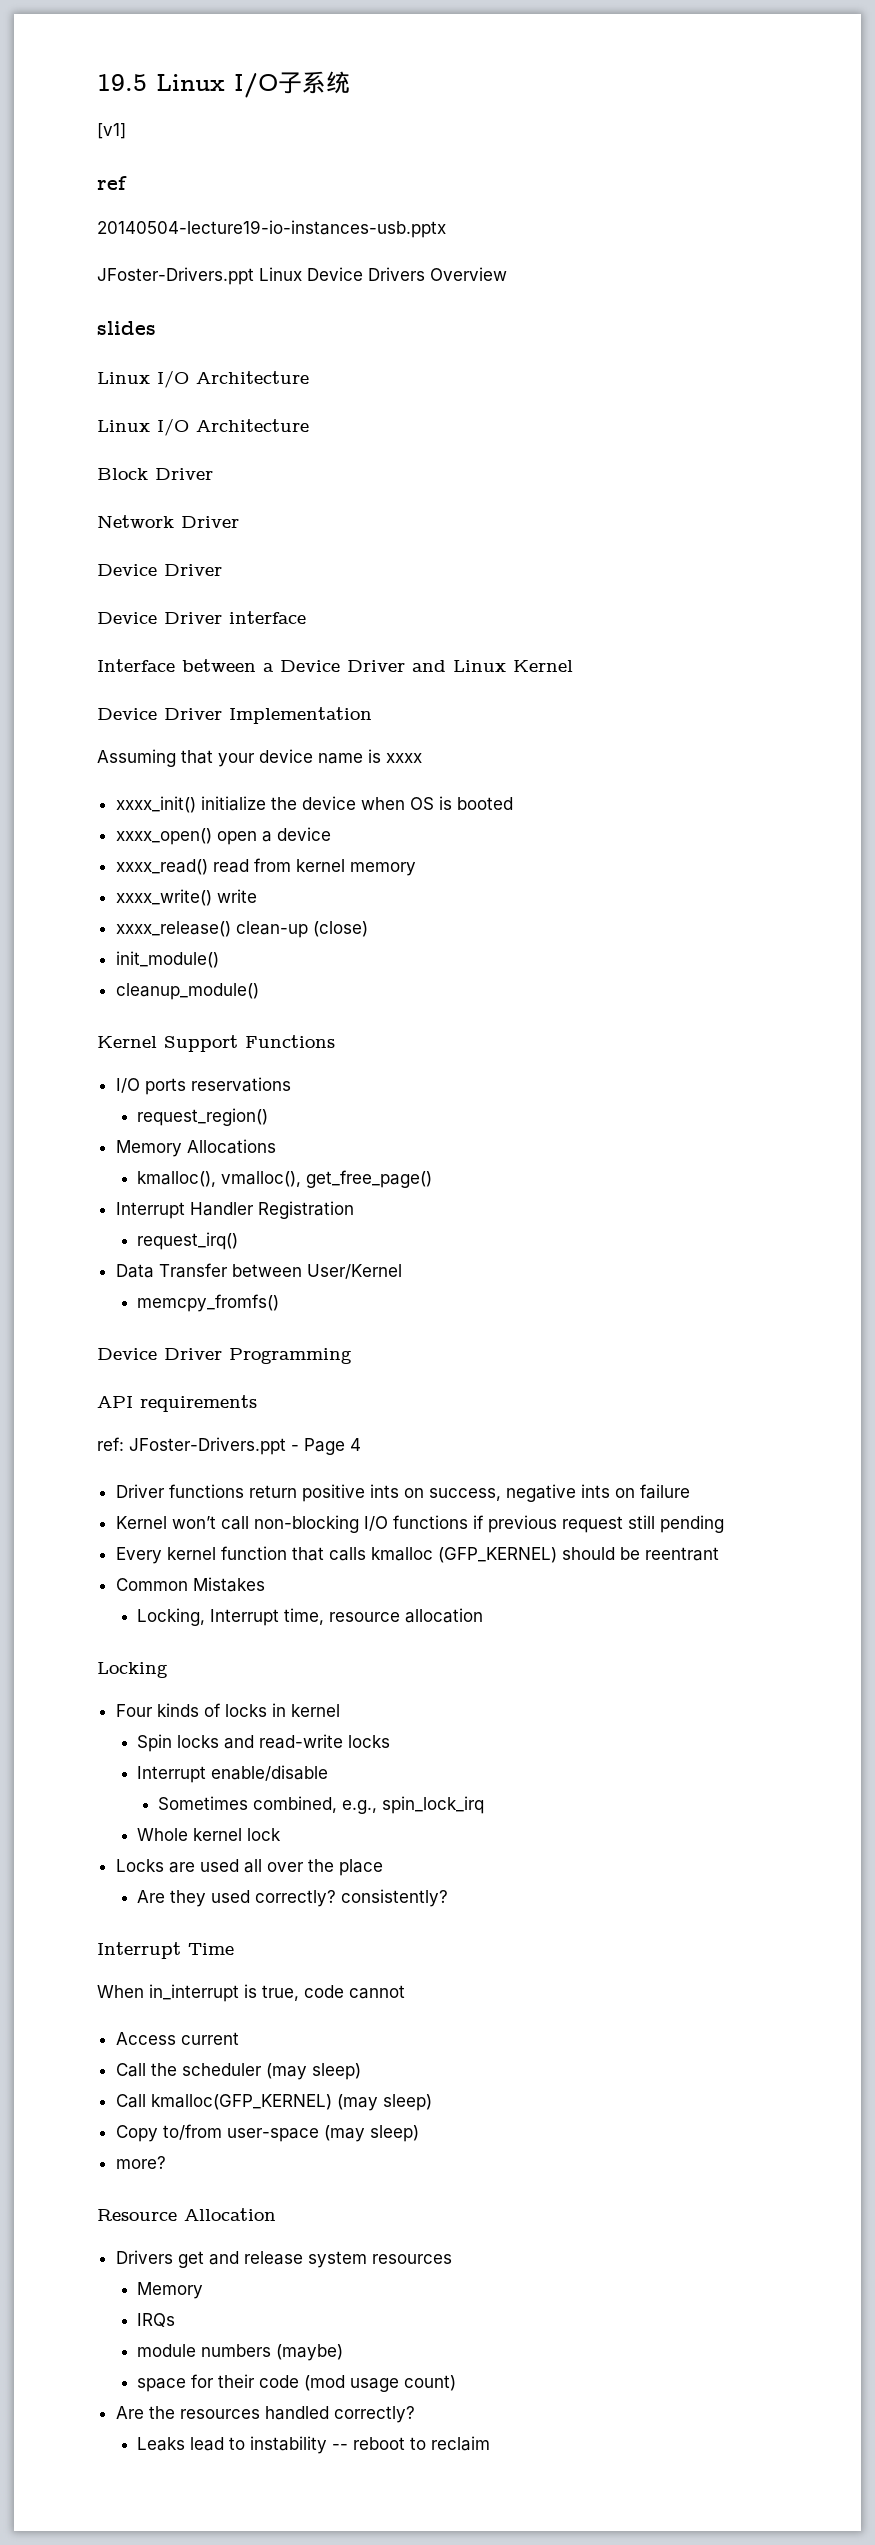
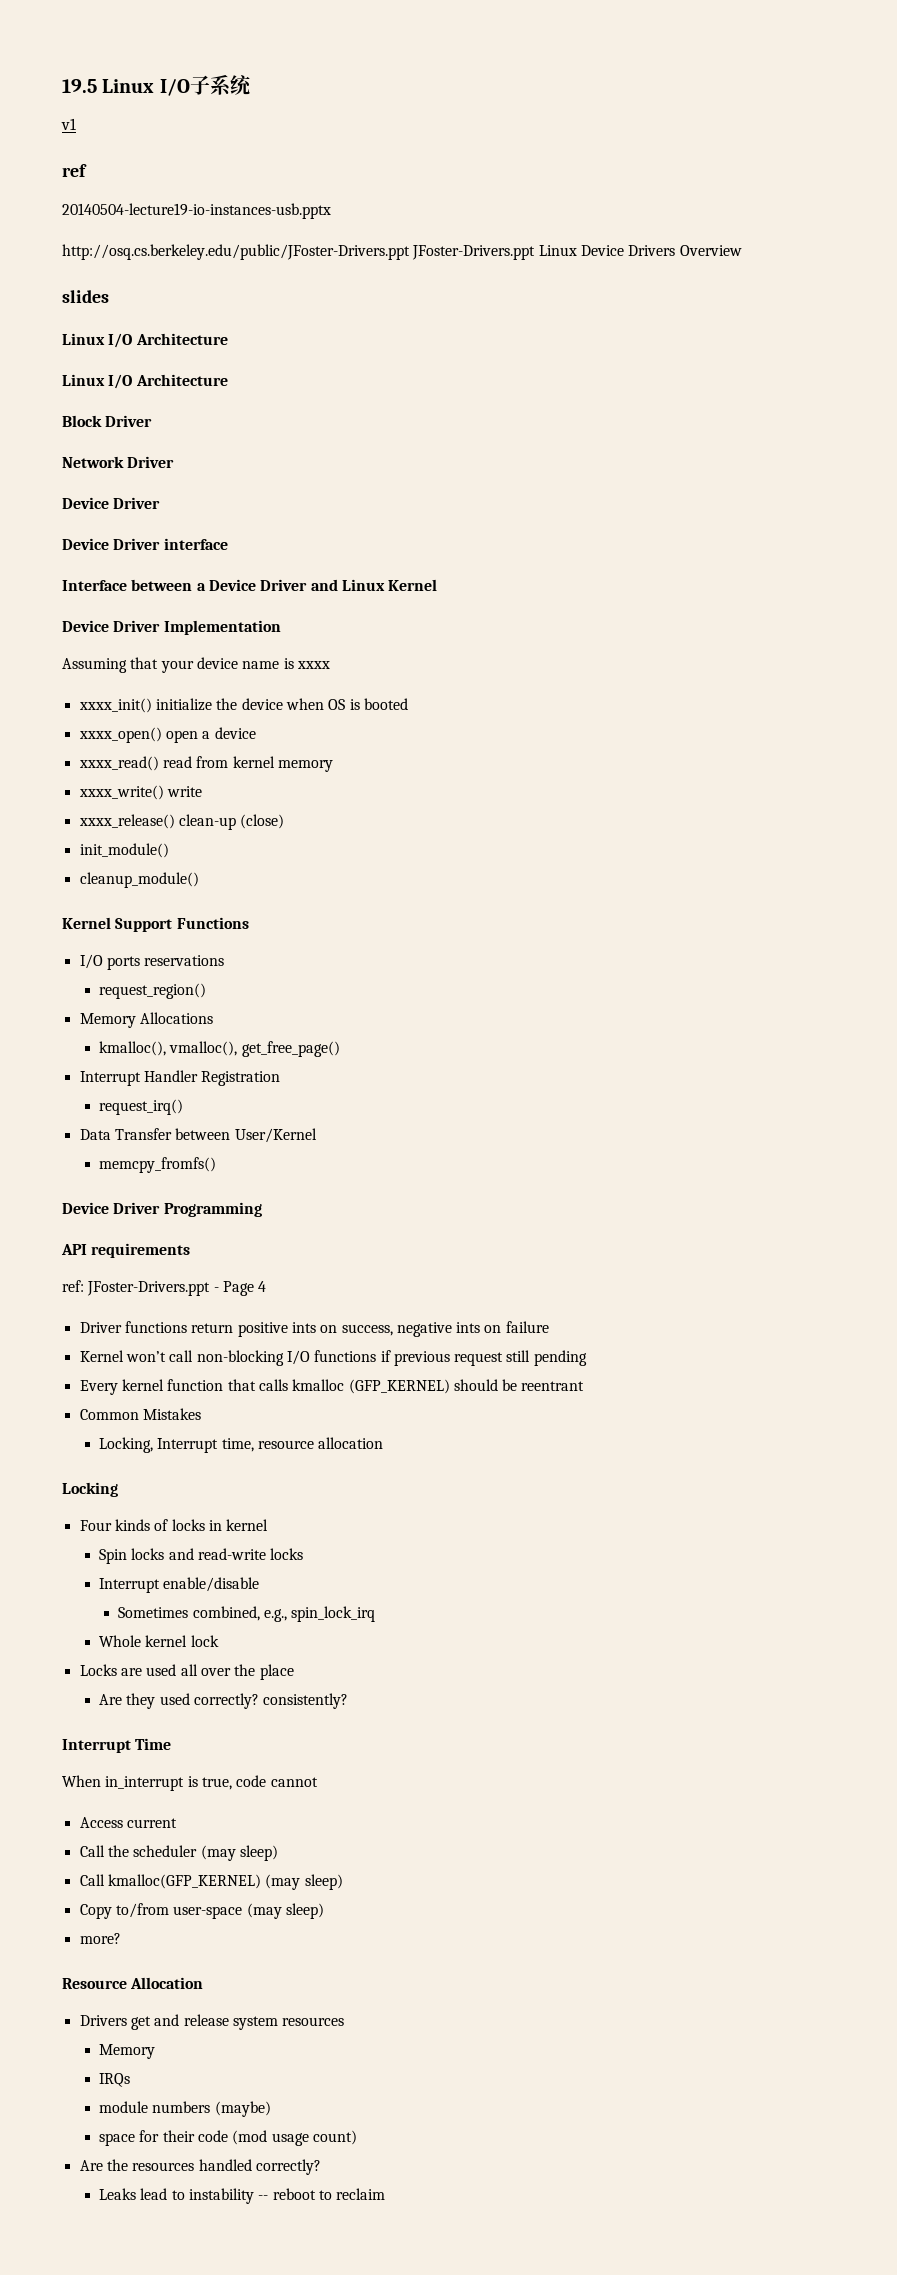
[97,123,126,139] [v1] -> [61,118,76,130] v1
(446, 229) none -> [62,244,410,260] http://osq.cs.berkeley.edu/public/JFoster-Drivers.ppt

